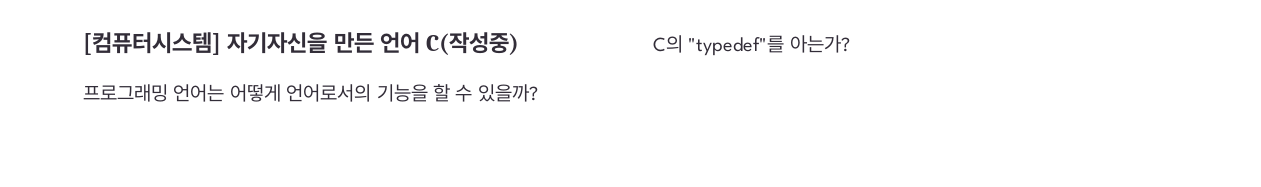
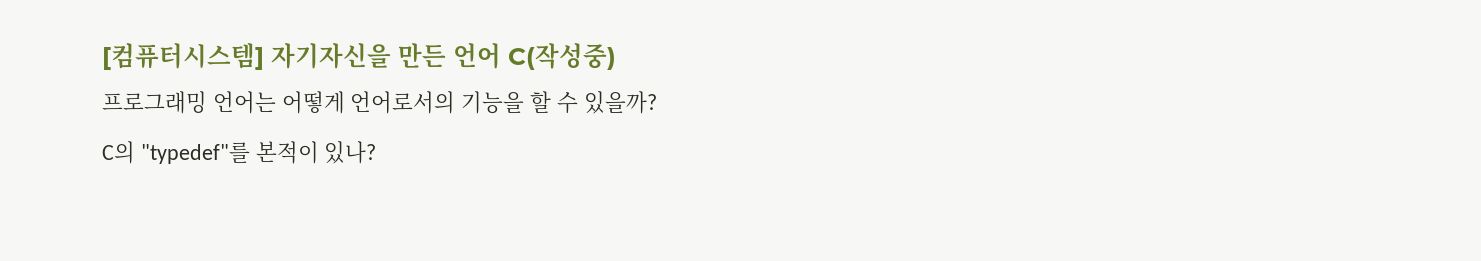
[789,35,850,53] 아는가? -> [255,141,377,164] 본적이 있나?

